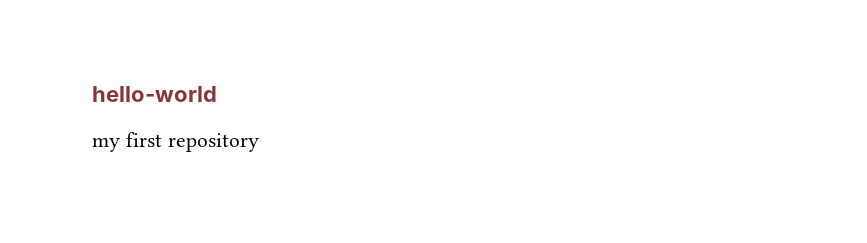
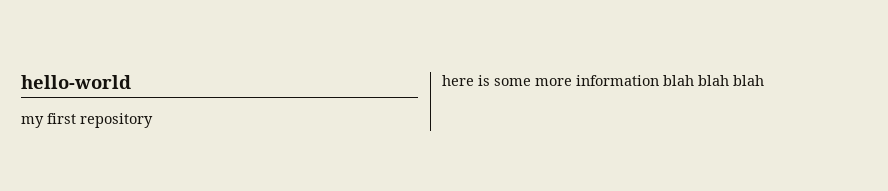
(259, 142) none -> [442,75,764,86] // here is some more information blah blah blah

